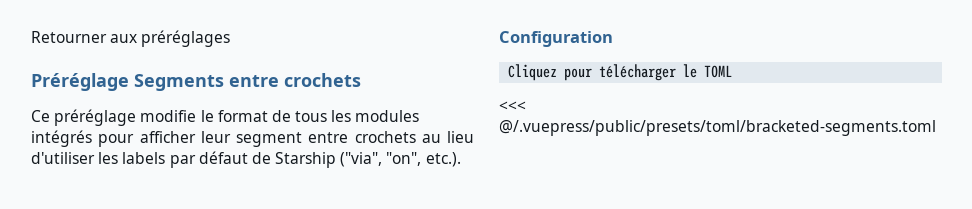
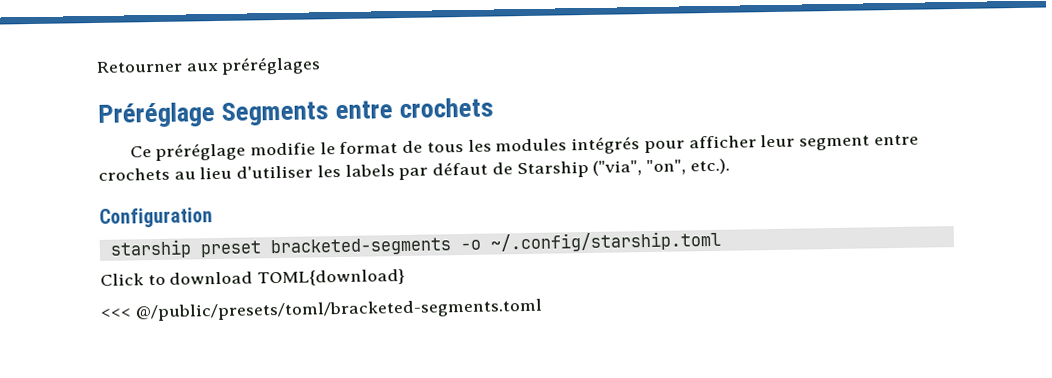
[508,64,733,81] Cliquez pour télécharger le TOML -> [109,230,721,259] [100,268,406,287] starship preset bracketed-segments -o ~/.config/starship.toml // Click to download TOML{download}
[499,120,936,136] @/.vuepress/public/presets/toml/bracketed-segments.toml -> [134,298,543,322] @/public/presets/toml/bracketed-segments.toml

